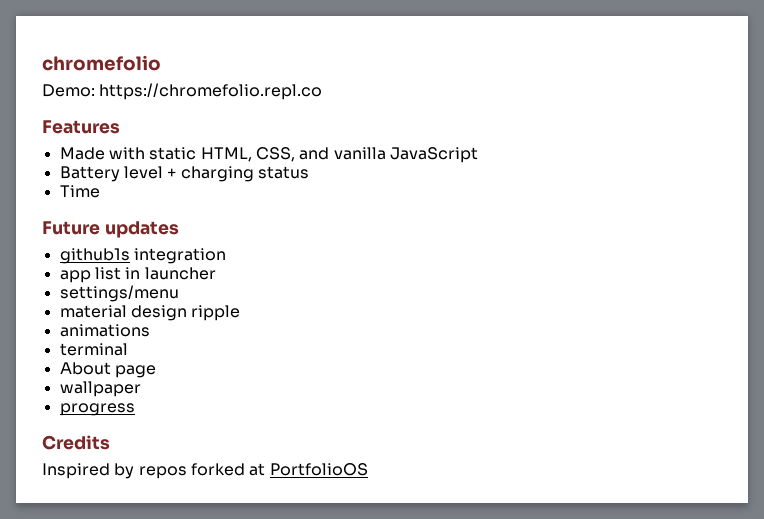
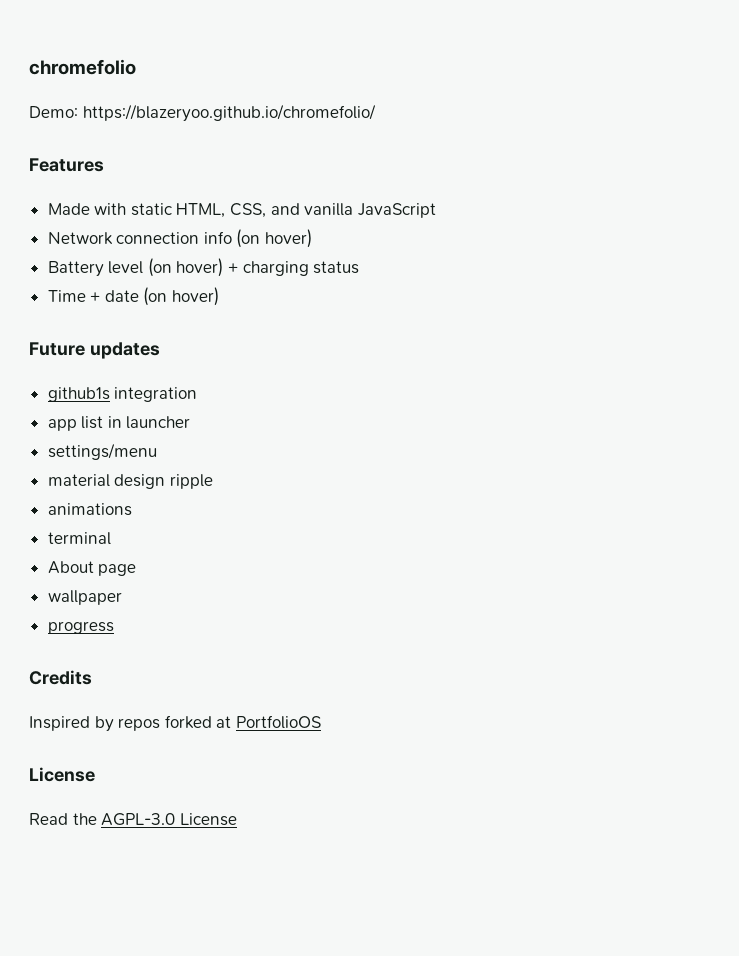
[99,83,323,100] https://chromefolio.repl.co -> [82,104,376,122] https://blazeryoo.github.io/chromefolio/
(478, 155) none -> [47,229,313,248] // Network connection info (on hover)
(163, 172) none -> [147,258,224,277] (on hover)
(100, 191) none -> [90,287,220,306] + date (on hover)
(368, 469) none -> [29,767,95,782] [29,813,237,826] // License // Read the AGPL-3.0 License

